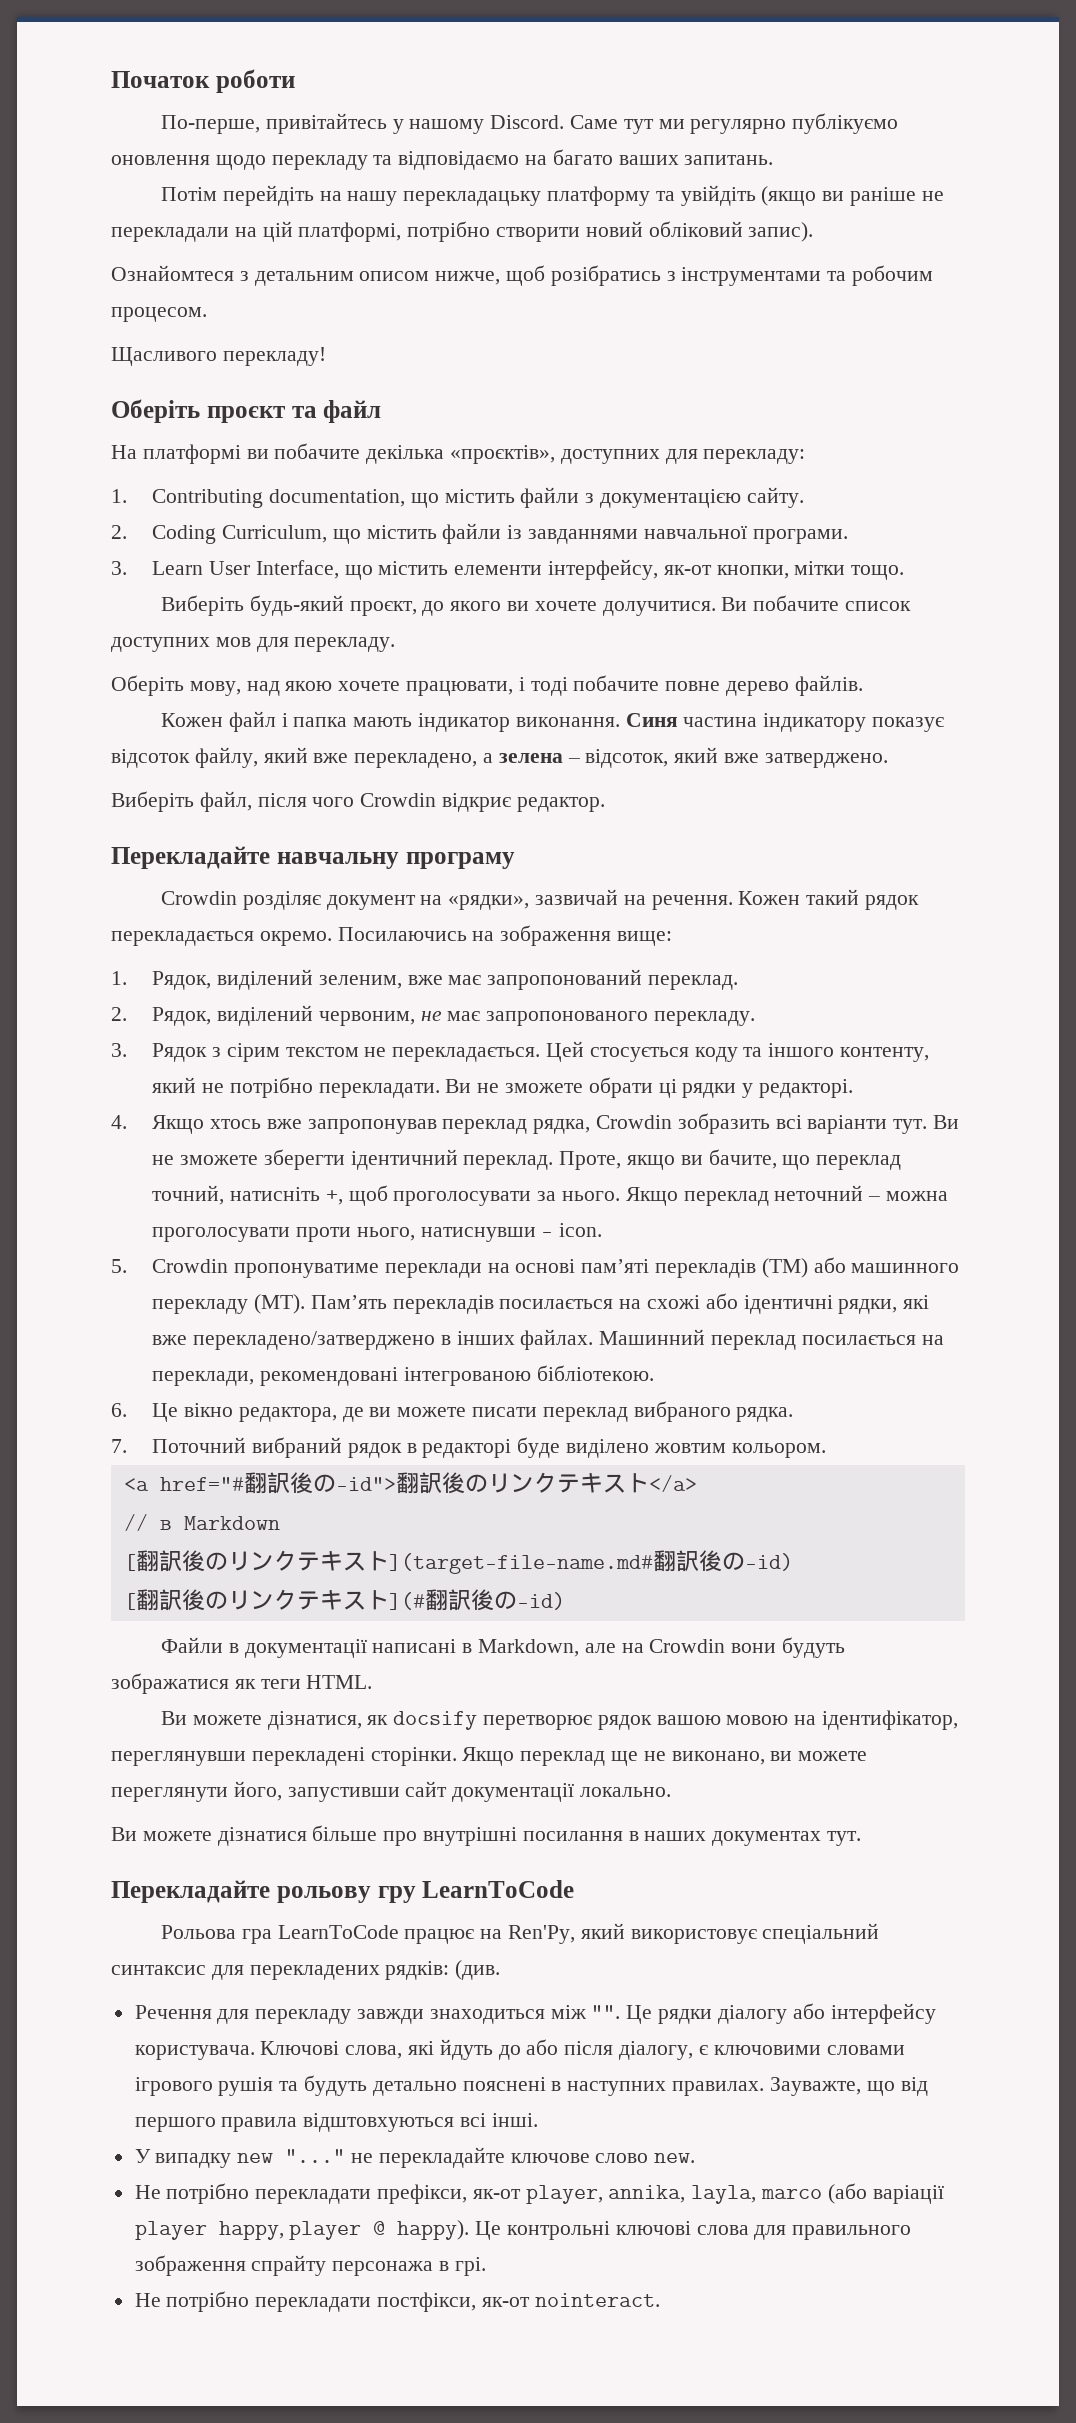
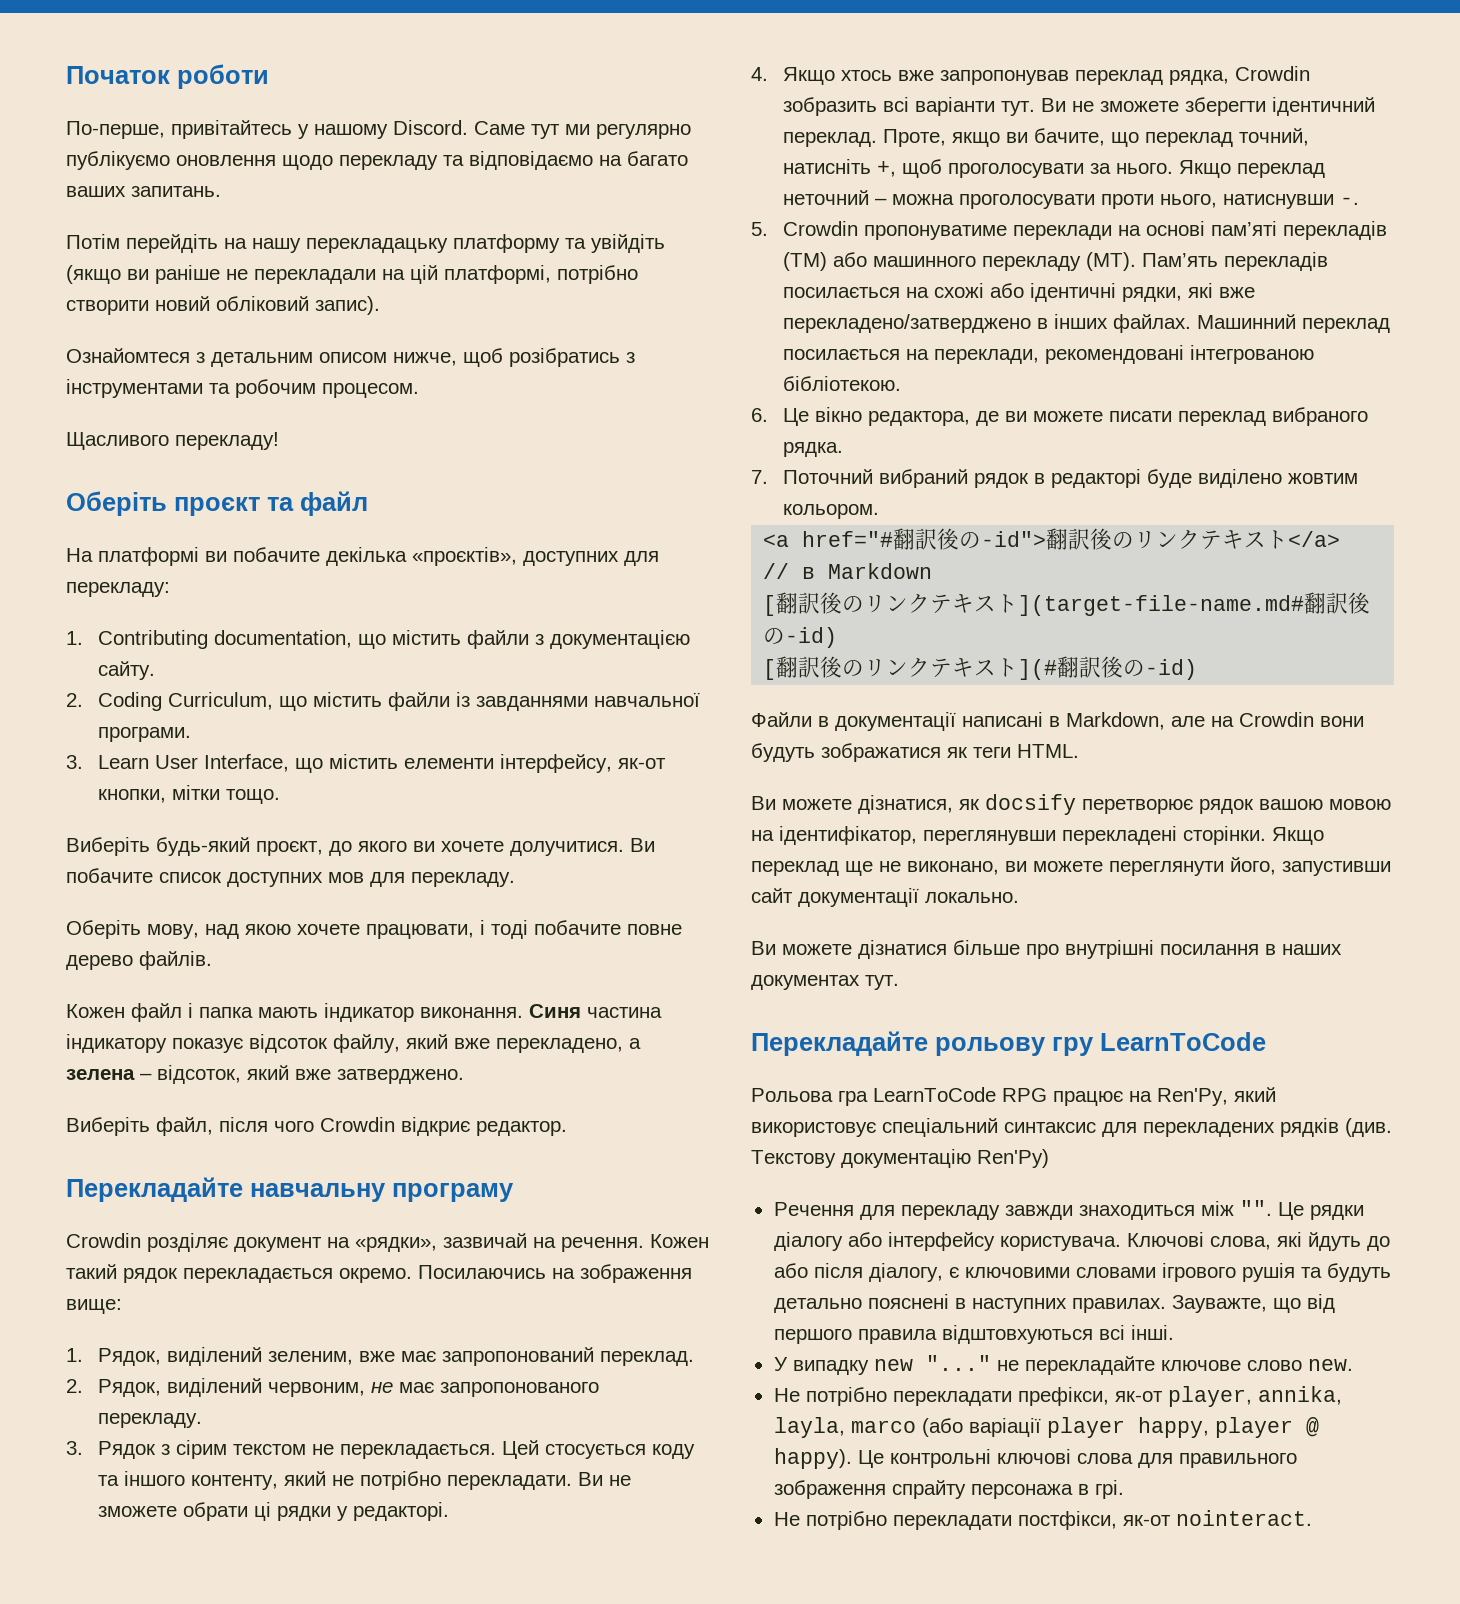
[541,1223,603,1237] - icon. -> [1340,197,1360,205] -.
(399, 1932) none -> [1002,1088,1047,1102] RPG
[385,1961,450,1980] рядків: -> [1280,1118,1339,1137] рядків
(501, 1970) none -> [751,1149,1049,1168] Текстову документацію Ren'Py)

